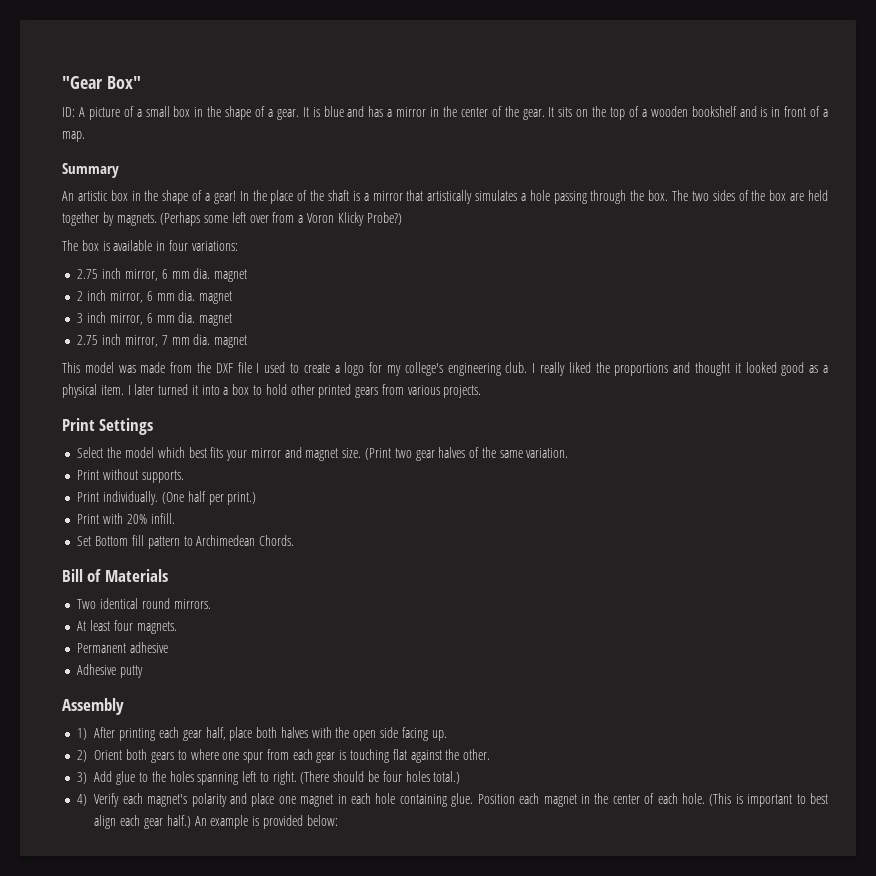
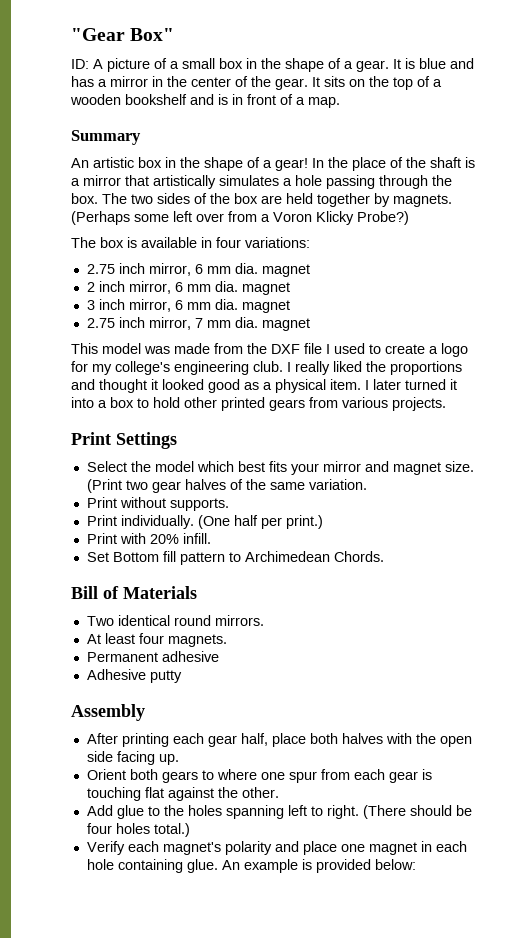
[77,728,88,740] 1) -> (145, 712) none
[77,750,88,762] 2) -> (179, 759) none
[77,772,88,784] 3) -> (279, 792) none
[77,794,88,806] 4) -> (190, 830) none
[477,793,828,807] [94,815,191,829] Position each magnet in the center of each hole. (This is important to best align each gear half.) -> (218, 866) none

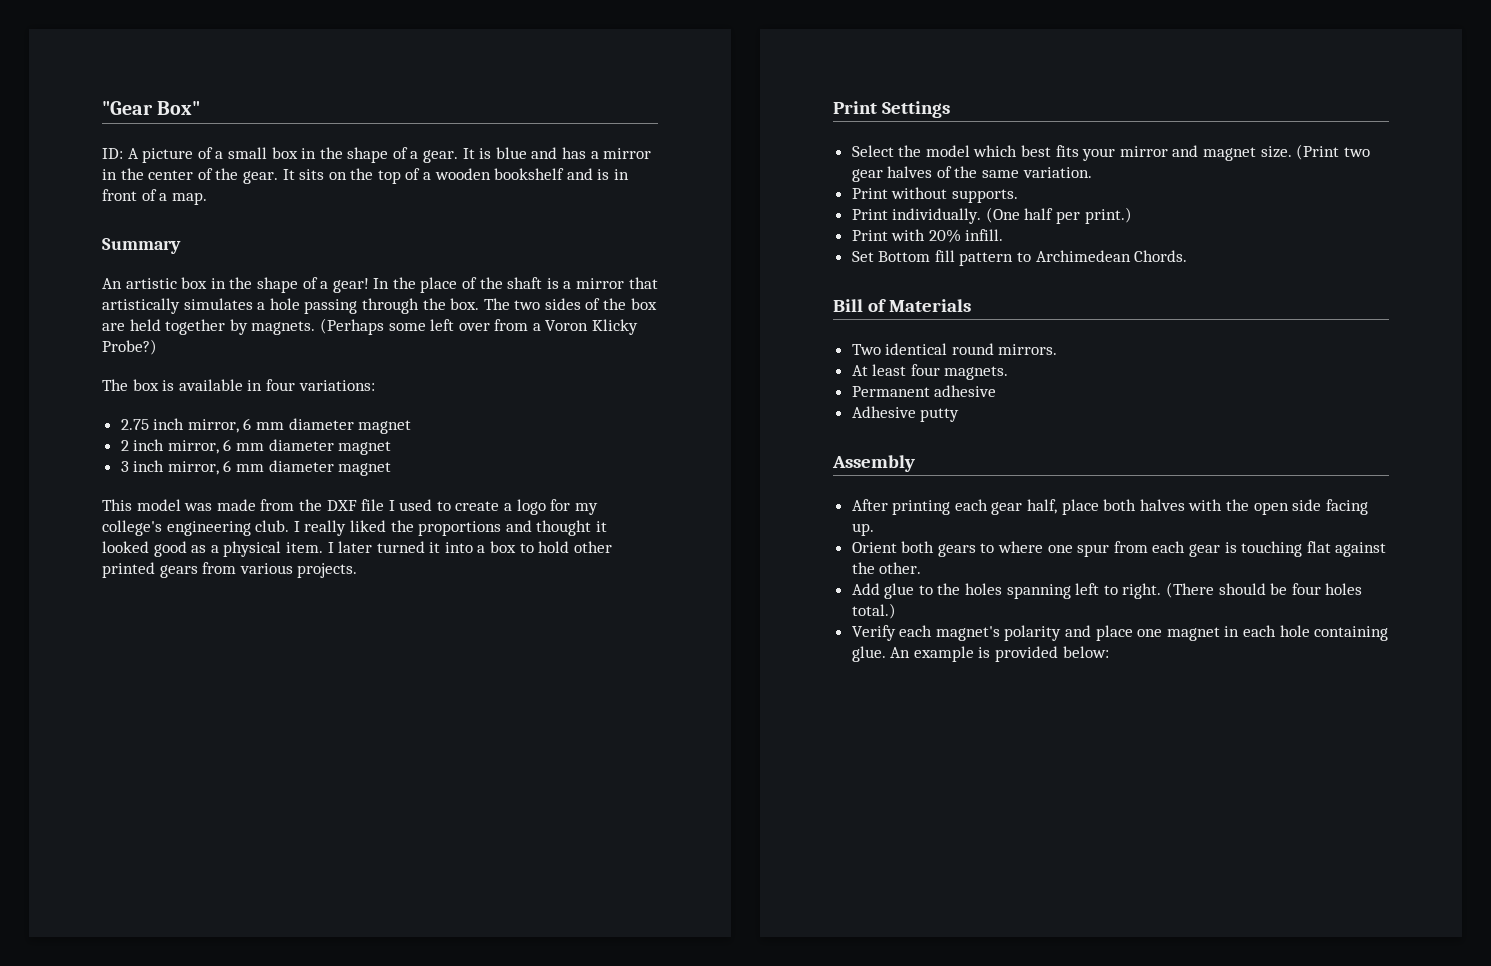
[234,263,258,274] dia. -> [288,418,354,430] diameter
[214,281,238,292] dia. -> [268,439,334,451] diameter
[214,299,290,313] [86,317,258,330] dia. magnet // 2.75 inch mirror, 7 mm dia. -> [268,460,334,472] diameter

